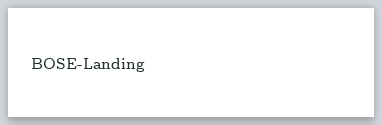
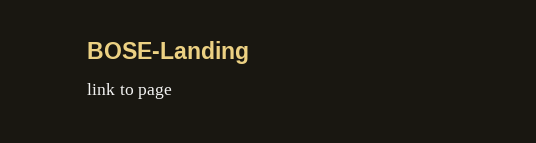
(145, 65) none -> [87,83,173,99] // link to page

